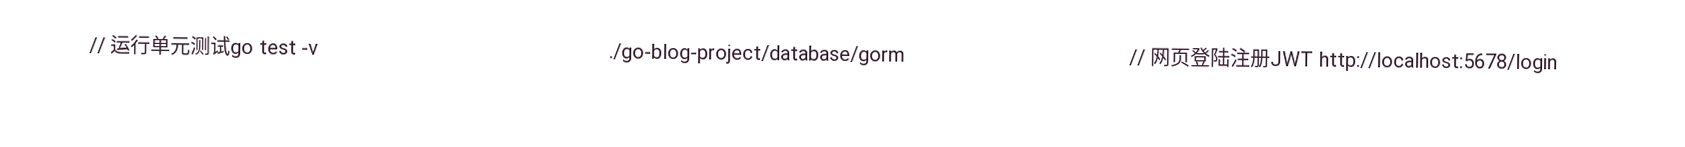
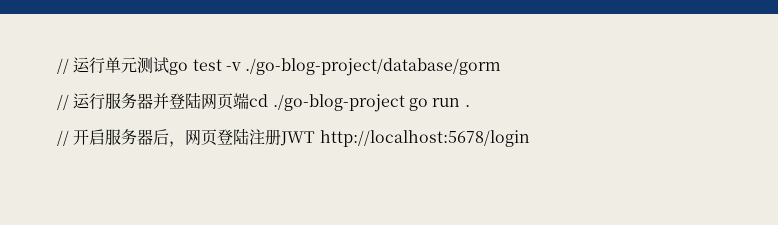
(1146, 57) none -> [73,92,470,112] [57,129,186,147] 运行服务器并登陆网页端cd ./go-blog-project go run . // // 开启服务器后，

